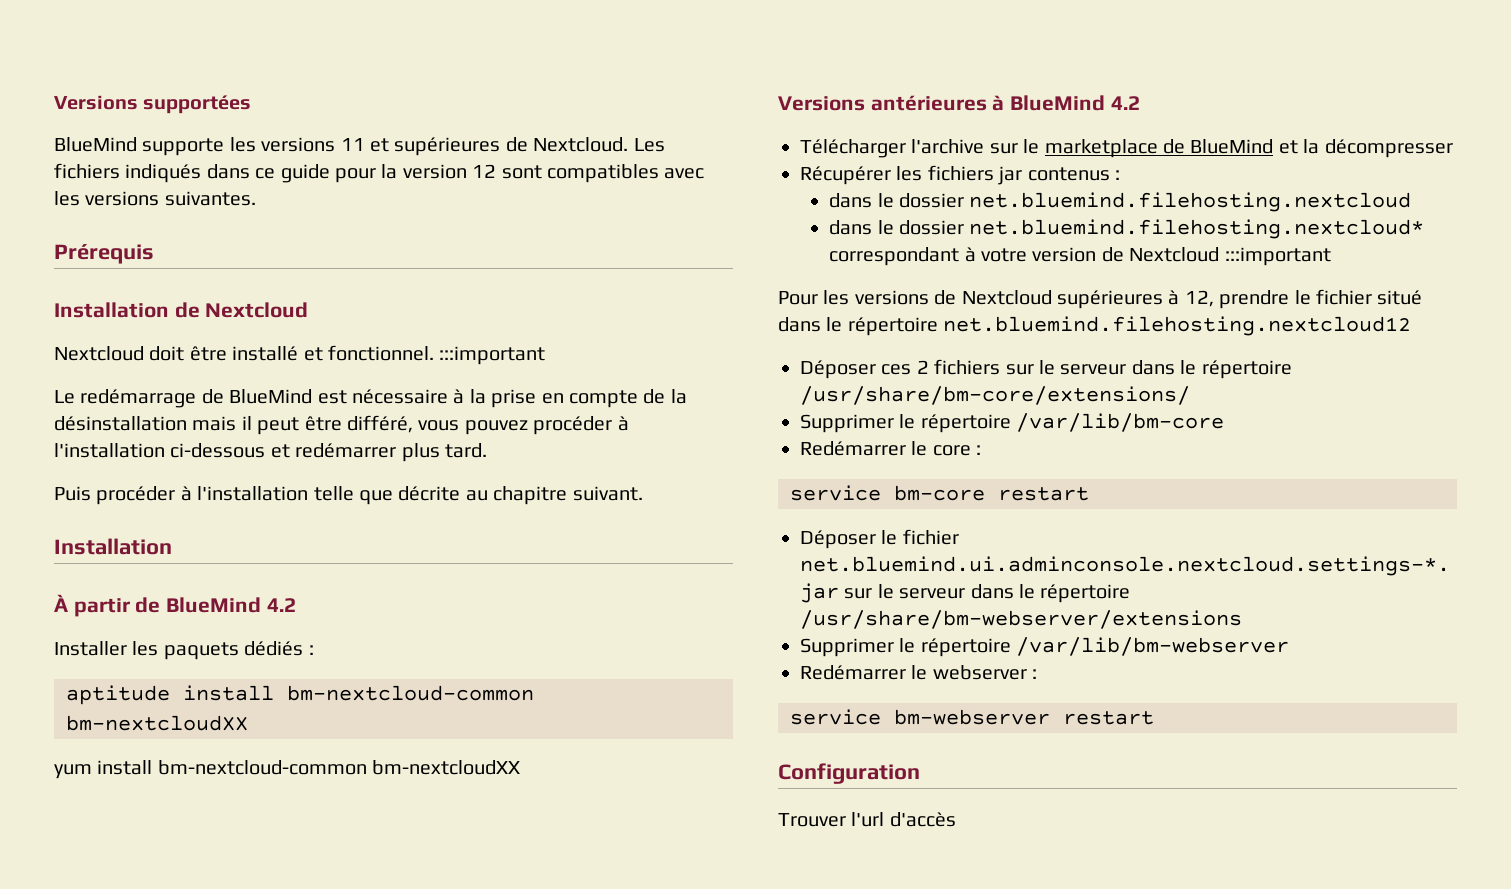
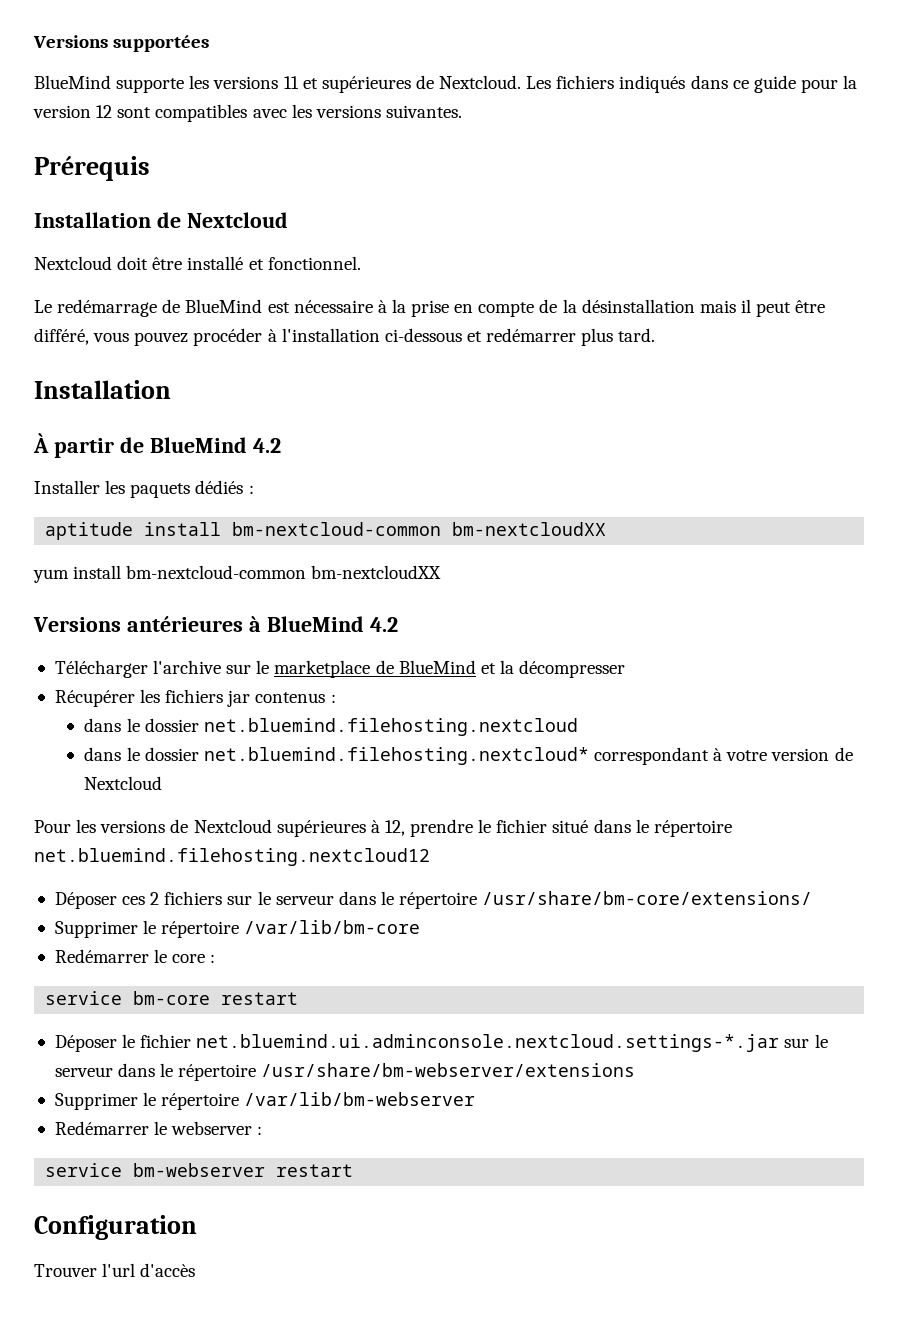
[439,346,546,365] :::important -> (361, 263) none
[54,486,643,505] // Puis procéder à l'installation telle que décrite au chapitre suivant. -> (656, 335) none
[1224,247,1331,266] :::important -> (163, 783) none

